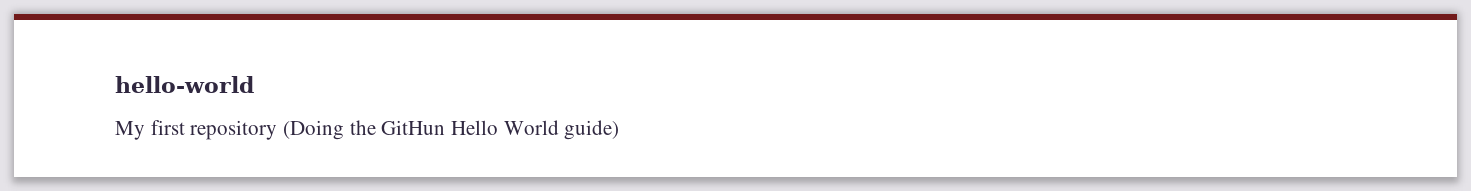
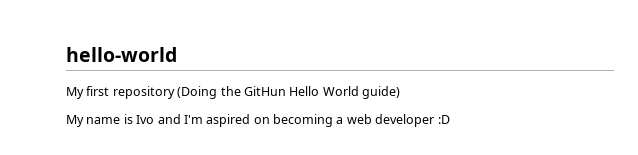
(620, 130) none -> [66,114,450,127] // My name is Ivo and I'm aspired on becoming a web developer :D

